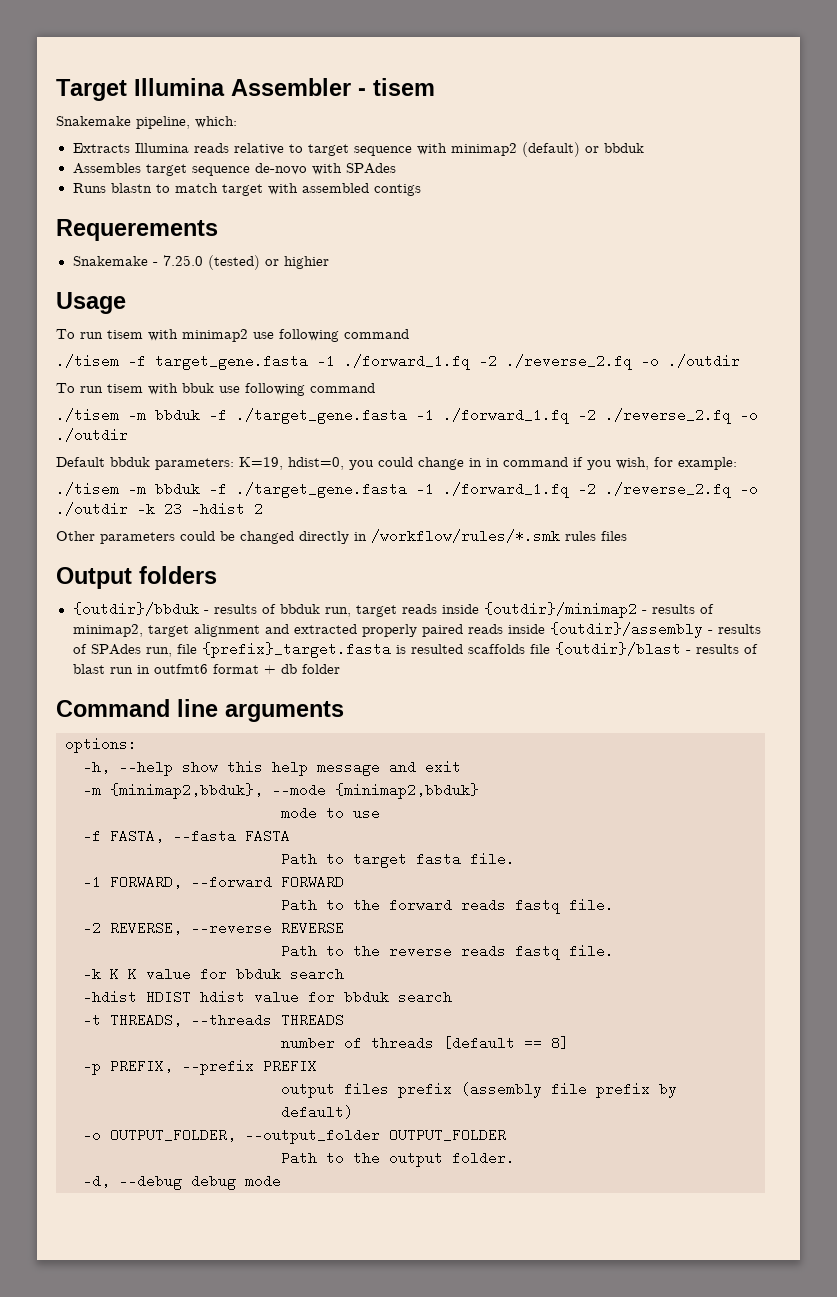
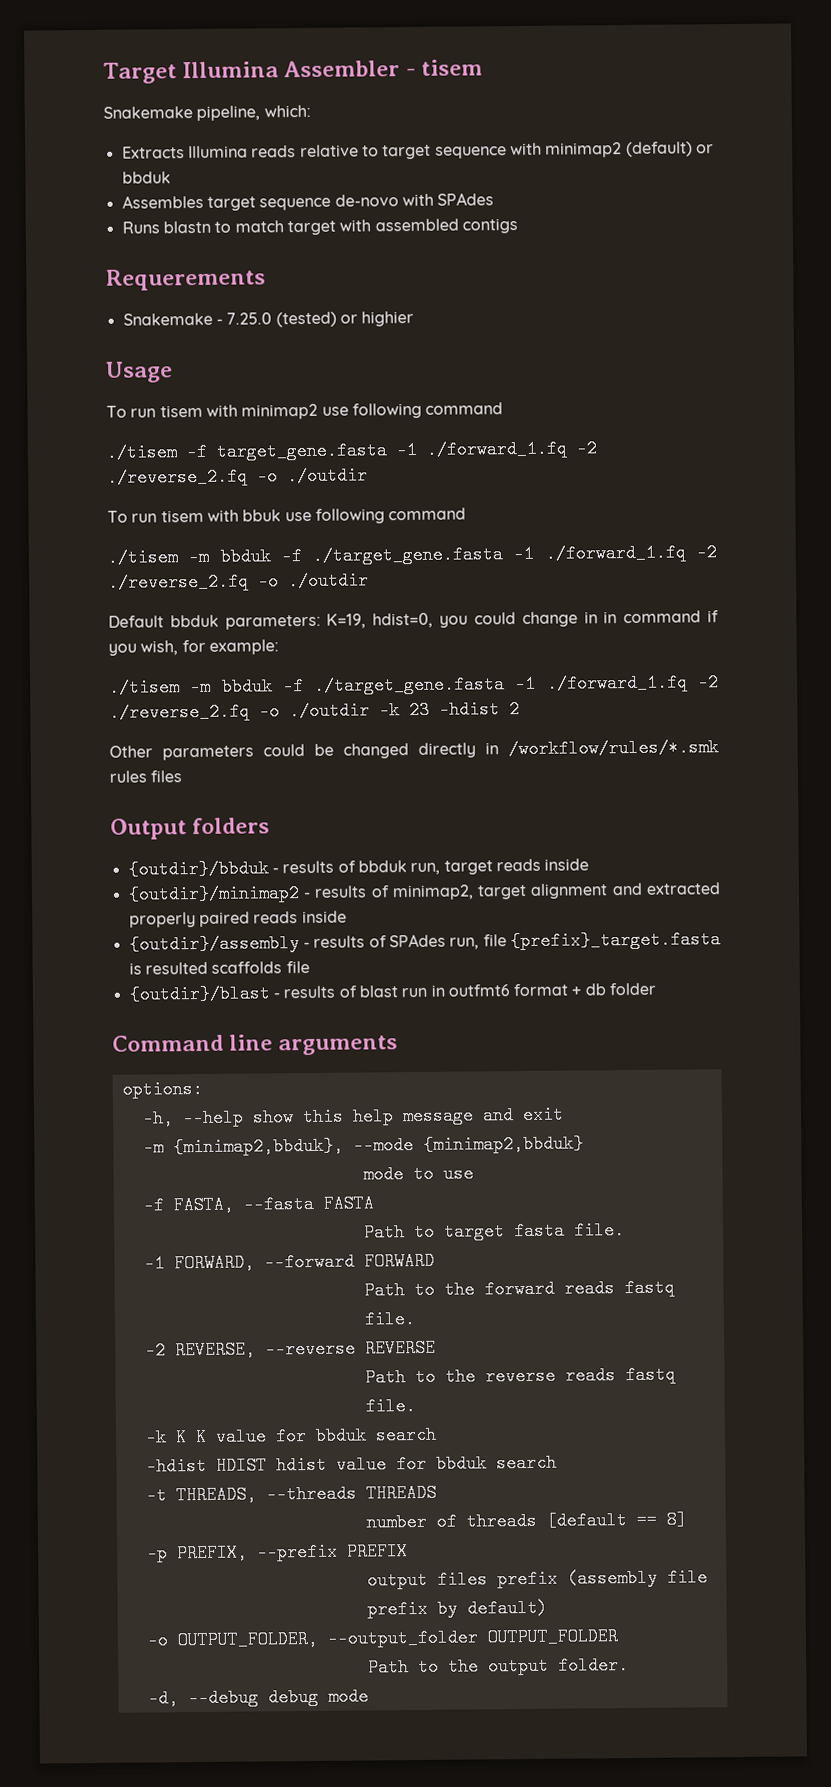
(479, 609) none -> (590, 864) //
(545, 629) none -> (347, 917) //
(550, 649) none -> (310, 967) //

